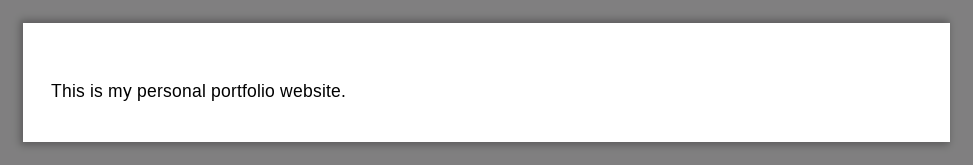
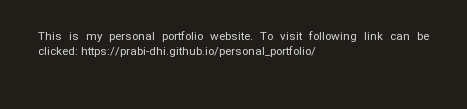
(346, 90) none -> [260,31,429,42] [38,46,317,57] To visit following link can be clicked: https://prabi-dhi.github.io/personal_portfolio/

